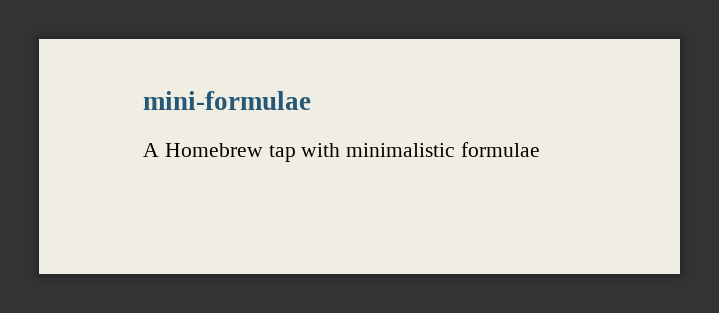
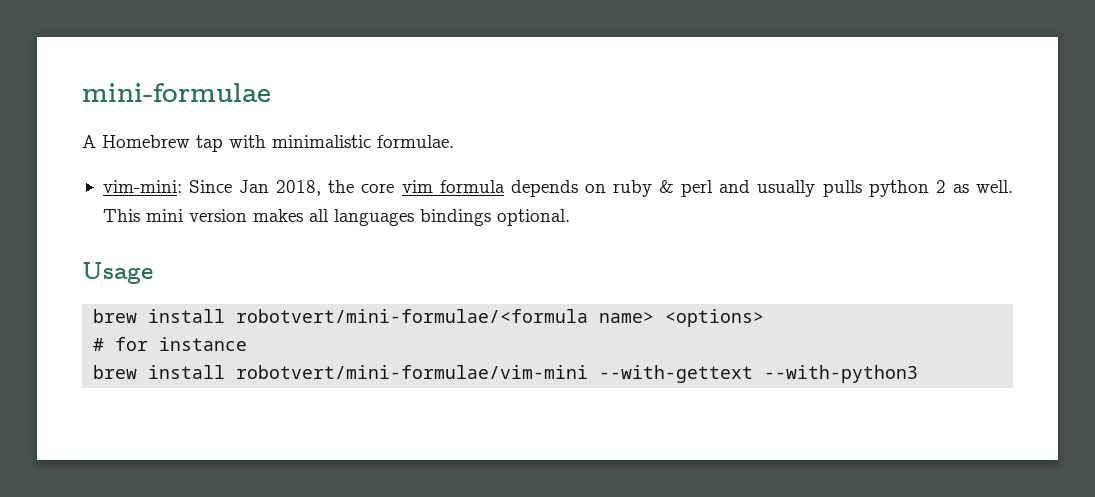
[461,142,541,157] formulae -> [377,135,454,148] [102,180,1013,197] [102,209,570,226] [82,262,153,284] [93,309,765,327] [93,337,248,351] [93,365,919,383] formulae. // vim-mini: Since Jan 2018, the core vim formula depends on ruby & perl and usually pulls python 2 as well. This mini version makes all languages bindings optional. // Usage // brew install robotvert/mini-formulae/<formula name> <options> // # for instance // brew install robotvert/mini-formulae/vim-mini --with-gettext --with-python3

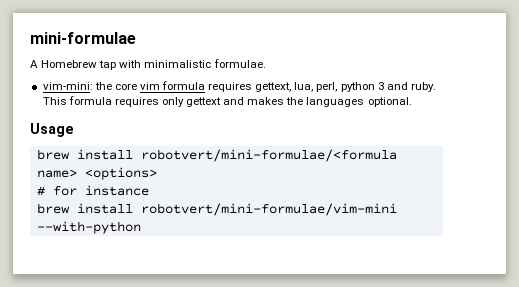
[189,180,322,196] Since Jan 2018, -> (93, 86) none
[510,180,1013,197] [102,209,491,226] depends on ruby & perl and usually pulls python 2 as well. This mini version makes all languages bindings -> [208,82,436,92] [42,96,365,107] requires gettext, lua, perl, python 3 and ruby. This formula requires only gettext and makes the languages
[599,365,919,383] --with-gettext --with-python3 -> [36,221,141,234] --with-python

